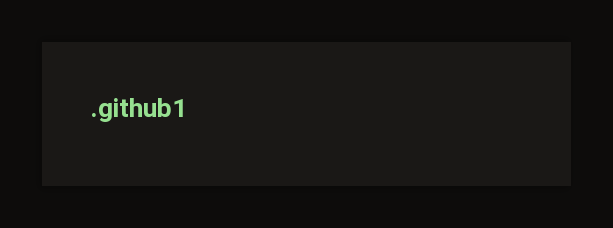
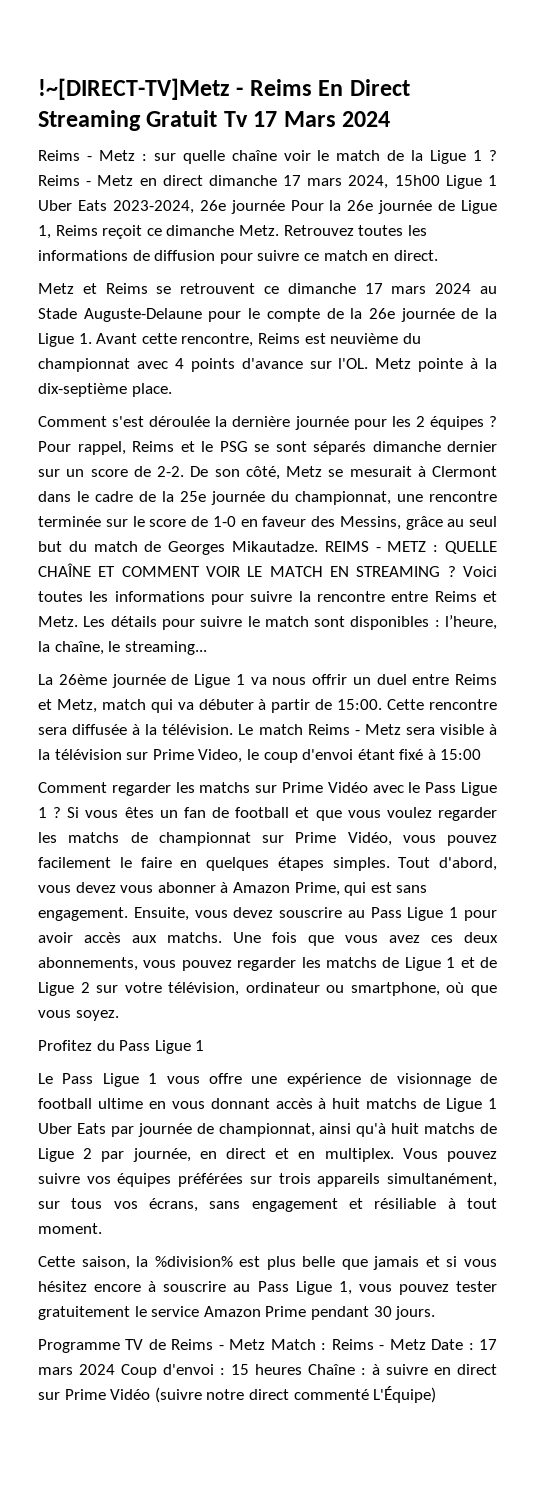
[90,98,187,122] .github1 -> [38,78,410,100] [38,110,391,131] [38,150,498,164] [38,175,498,189] [38,200,497,214] [38,225,427,239] [38,250,438,264] [38,283,498,294] [38,308,497,322] [38,333,421,347] [38,358,497,372] [38,383,172,397] [38,416,498,430] [38,441,497,455] [38,466,497,480] [38,491,497,505] [38,516,497,530] [38,541,498,555] [38,563,497,577] [38,591,497,605] [38,615,497,630] [38,641,207,655] [38,674,497,688] [38,699,498,713] [38,724,497,735] [38,749,482,763] [38,782,497,796] [38,807,497,821] [38,832,497,846] [38,857,497,871] [38,882,428,896] [38,907,497,921] [38,932,498,946] [38,957,497,971] [38,982,497,996] [38,1010,119,1021] [38,1040,205,1054] [38,1073,497,1087] [38,1098,498,1112] [38,1123,497,1137] [38,1148,497,1162] [38,1173,498,1187] [38,1198,497,1212] [38,1223,102,1234] [38,1256,498,1270] [38,1281,498,1295] [38,1306,436,1320] [38,1339,497,1353] [38,1364,497,1378] [38,1386,437,1403] !~[DIRECT-TV]Metz - Reims En Direct Streaming Gratuit Tv 17 Mars 2024 // Reims - Metz : sur quelle chaîne voir le match de la Ligue 1 ? Reims - Metz en direct dimanche 17 mars 2024, 15h00 Ligue 1 Uber Eats 2023-2024, 26e journée Pour la 26e journée de Ligue 1, Reims reçoit ce dimanche Metz. Retrouvez toutes les informations de diffusion pour suivre ce match en direct. // Metz et Reims se retrouvent ce dimanche 17 mars 2024 au Stade Auguste-Delaune pour le compte de la 26e journée de la Ligue 1. Avant cette rencontre, Reims est neuvième du championnat avec 4 points d'avance sur l'OL. Metz pointe à la dix-septième place. // Comment s'est déroulée la dernière journée pour les 2 équipes ? Pour rappel, Reims et le PSG se sont séparés dimanche dernier sur un score de 2-2. De son côté, Metz se mesurait à Clermont dans le cadre de la 25e journée du championnat, une rencontre terminée sur le score de 1-0 en faveur des Messins, grâce au seul but du match de Georges Mikautadze. REIMS - METZ : QUELLE CHAÎNE ET COMMENT VOIR LE MATCH EN STREAMING ? Voici toutes les informations pour suivre la rencontre entre Reims et Metz. Les détails pour suivre le match sont disponibles : l’heure, la chaîne, le streaming... // La 26ème journée de Ligue 1 va nous offrir un duel entre Reims et Metz, match qui va débuter à partir de 15:00. Cette rencontre sera diffusée à la télévision. Le match Reims - Metz sera visible à la télévision sur Prime Video, le coup d'envoi étant fixé à 15:00 // Comment regarder les matchs sur Prime Vidéo avec le Pass Ligue 1 ? Si vous êtes un fan de football et que vous voulez regarder les matchs de championnat sur Prime Vidéo, vous pouvez facilement le faire en quelques étapes simples. Tout d'abord, vous devez vous abonner à Amazon Prime, qui est sans engagement. Ensuite, vous devez souscrire au Pass Ligue 1 pour avoir accès aux matchs. Une fois que vous avez ces deux abonnements, vous pouvez regarder les matchs de Ligue 1 et de Ligue 2 sur votre télévision, ordinateur ou smartphone, où que vous soyez. // Profitez du Pass Ligue 1 // Le Pass Ligue 1 vous offre une expérience de visionnage de football ultime en vous donnant accès à huit matchs de Ligue 1 Uber Eats par journée de championnat, ainsi qu'à huit matchs de Ligue 2 par journée, en direct et en multiplex. Vous pouvez suivre vos équipes préférées sur trois appareils simultanément, sur tous vos écrans, sans engagement et résiliable à tout moment. // Cette saison, la %division% est plus belle que jamais et si vous hésitez encore à souscrire au Pass Ligue 1, vous pouvez tester gratuitement le service Amazon Prime pendant 30 jours. // Programme TV de Reims - Metz Match : Reims - Metz Date : 17 mars 2024 Coup d'envoi : 15 heures Chaîne : à suivre en direct sur Prime Vidéo (suivre notre direct commenté L'Équipe)

